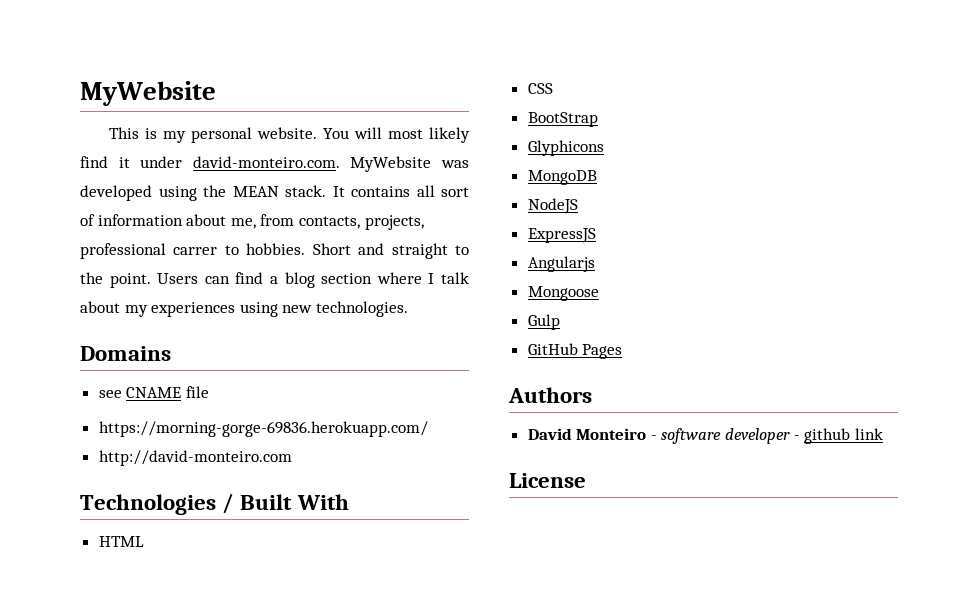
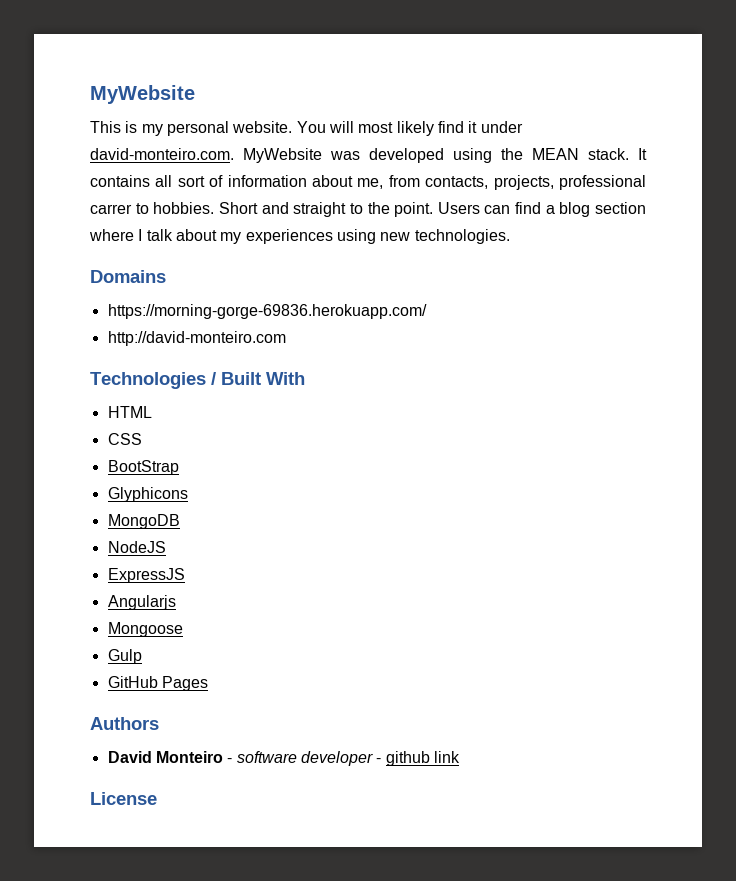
[98,386,209,398] // see CNAME file -> (166, 276) none

